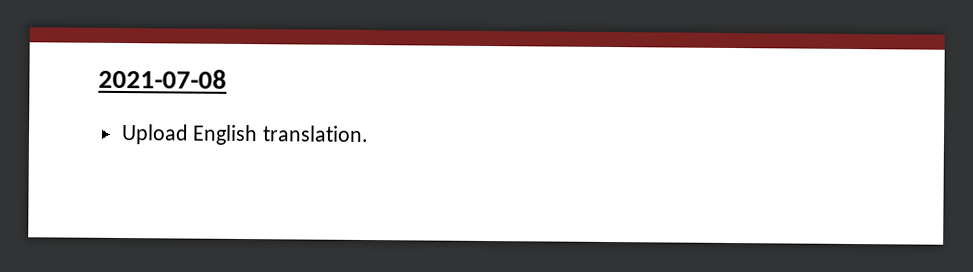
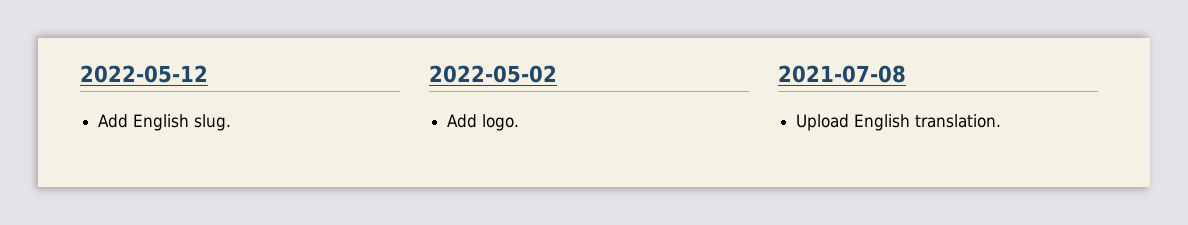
(98, 78) none -> [80,65,208,83] [98,114,232,131] [429,65,557,83] [447,114,520,131] 2022-05-12 // Add English slug. // 2022-05-02 // Add logo. //

